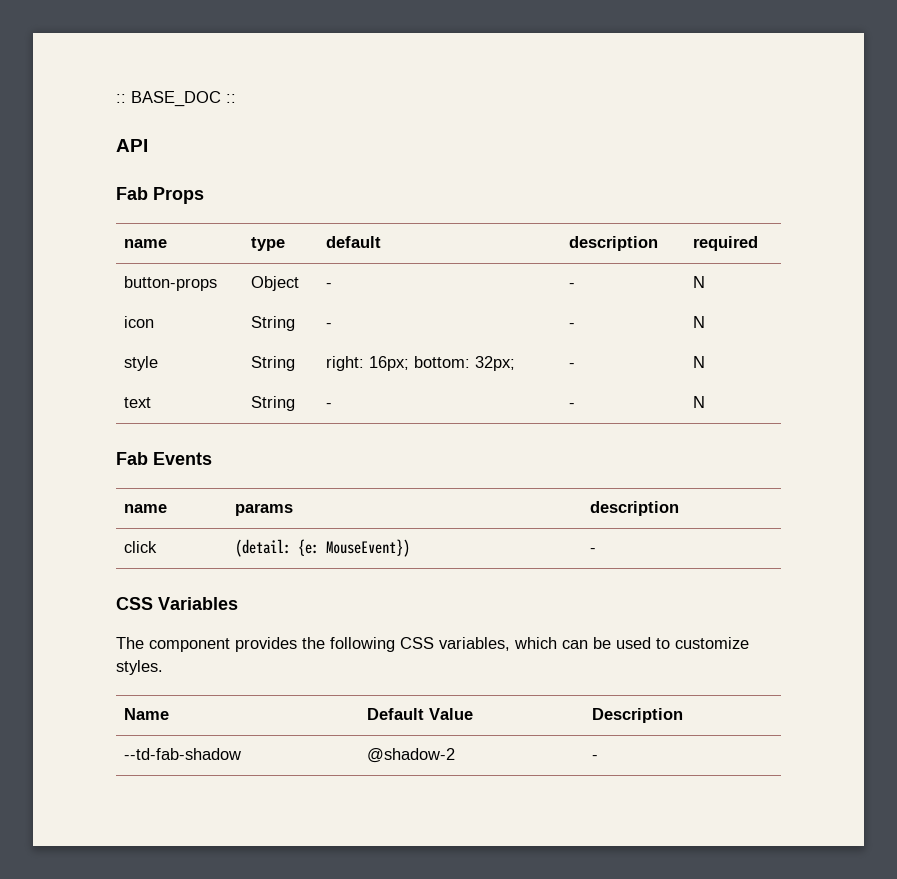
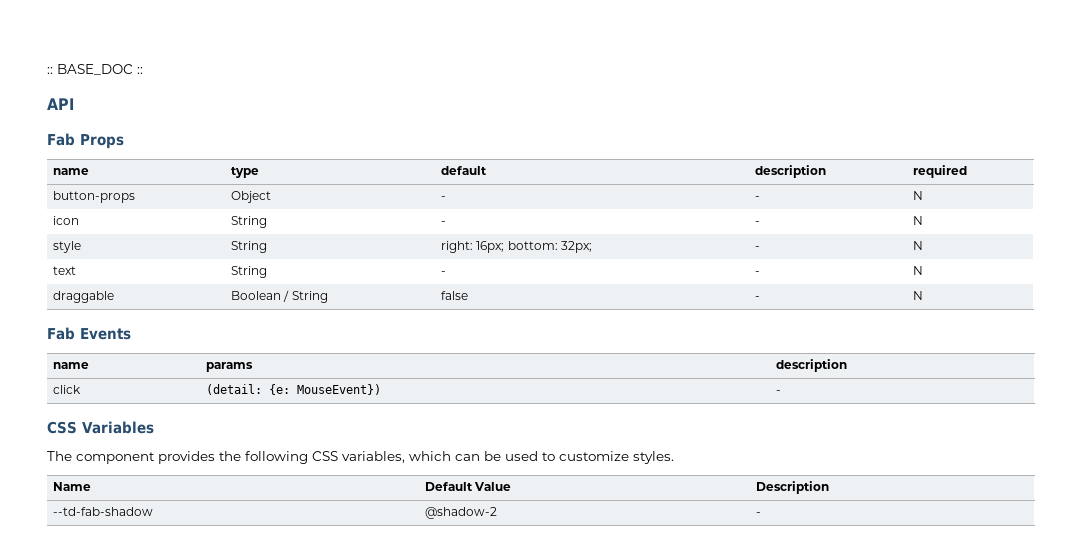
(705, 402) none -> [53,291,115,303] [231,290,328,303] [441,291,469,300] [755,296,761,300] [913,291,924,300] // draggable | Boolean / String | false | - | N

